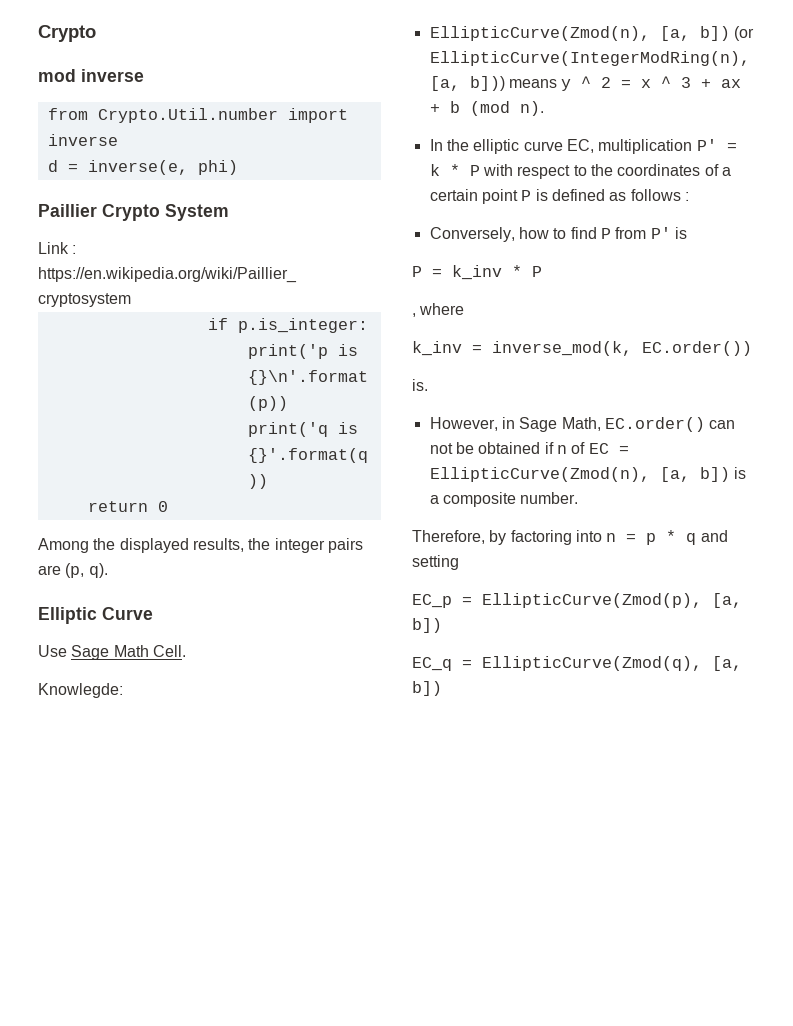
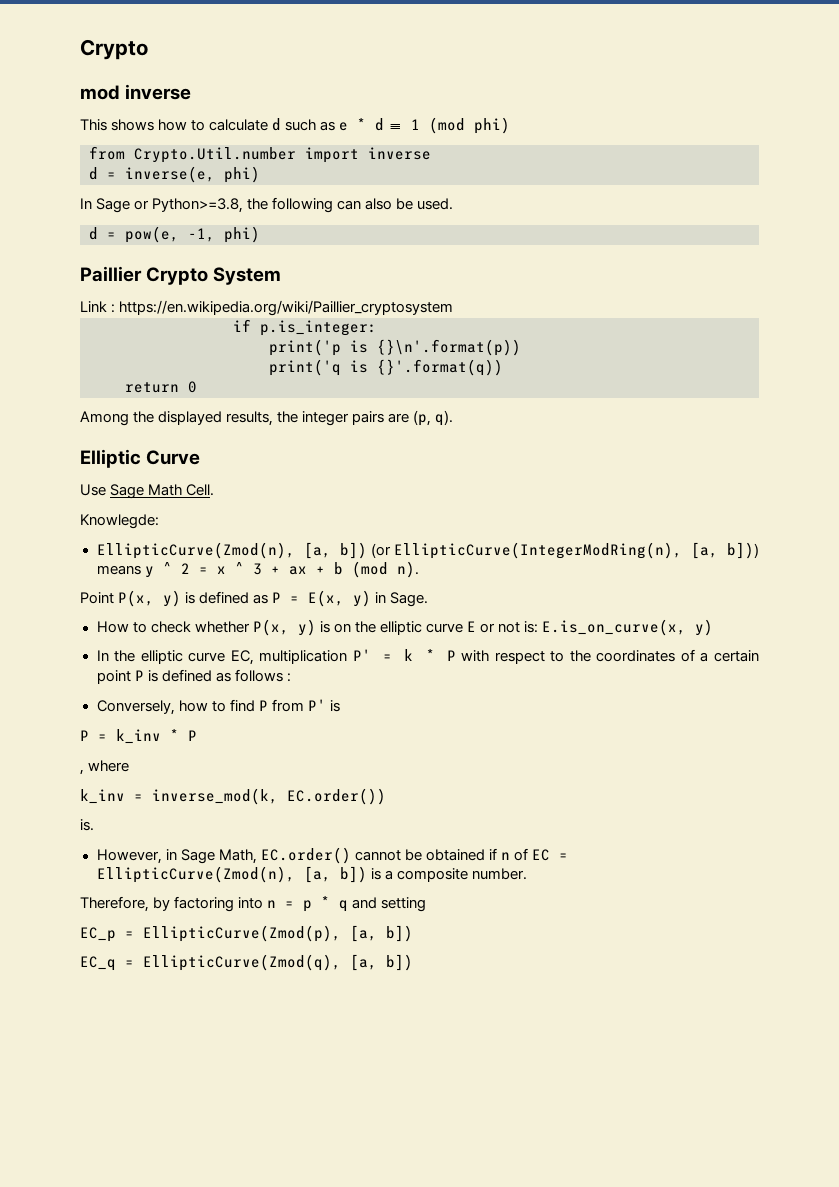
(144, 75) none -> [80,117,511,134] // This shows how to calculate d such as e * d ≡ 1 (mod phi)
(238, 167) none -> [80,197,454,213] [89,226,260,243] // In Sage or Python>=3.8, the following can also be used. // d = pow(e, -1, phi)
(544, 108) none -> [80,590,429,607] [96,619,714,636] // Point P(x, y) is defined as P = E(x, y) in Sage. // How to check whether P(x, y) is on the elliptic curve E or not is: E.is_on_curve(x, y)
[709,420,736,429] [429,443,453,454] can not -> [354,850,401,861] cannot

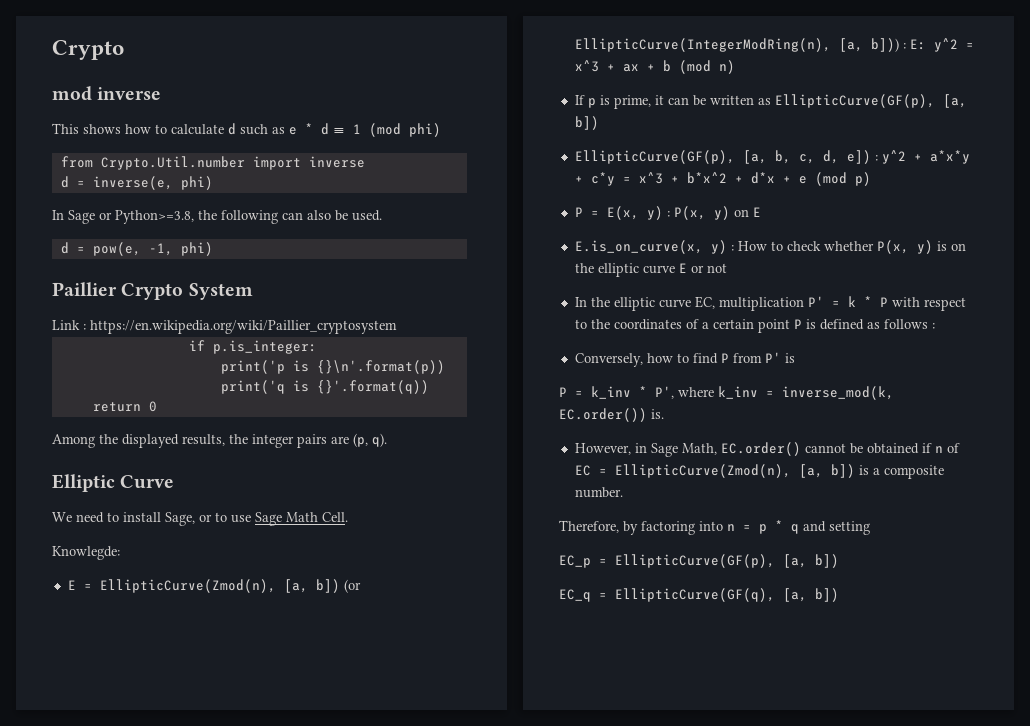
[80,484,106,496] Use -> [52,512,251,526] We need to install Sage, or to use
(159, 521) none -> [67,580,92,590] E =
[96,562,262,578] means y ^ 2 = x ^ 3 -> [902,38,974,52] [574,60,599,72] : E: y^2 = x^3
[396,561,419,578] [80,590,429,607] n). // Point P(x, y) is defined as P = E(x, y) in Sage. // -> [718,60,735,74] [574,94,967,109] [574,116,599,130] [574,150,970,164] [574,172,871,186] [574,206,761,220] [574,240,734,254] n) // If p is prime, it can be written as EllipticCurve(GF(p), [a, b]) // EllipticCurve(GF(p), [a, b, c, d, e]) : y^2 + a*x*y + c*y = x^3 + b*x^2 + d*x + e (mod p) // P = E(x, y) : P(x, y) on E // E.is_on_curve(x, y) :
[524,619,714,636] is: E.is_on_curve(x, y) -> (727, 268) none
[188,730,197,741] [80,770,84,775] P // , -> [655,386,674,399] P',
(130, 766) // -> (714, 392) none
(386, 796) // -> (647, 415) none
[143,925,341,942] EllipticCurve(Zmod(p), -> [615,554,775,568] EllipticCurve(GF(p),
[143,954,341,971] EllipticCurve(Zmod(q), -> [615,588,775,602] EllipticCurve(GF(q),

